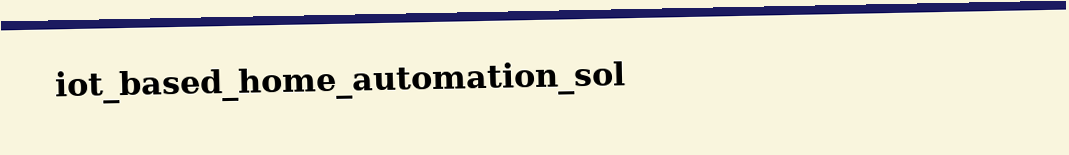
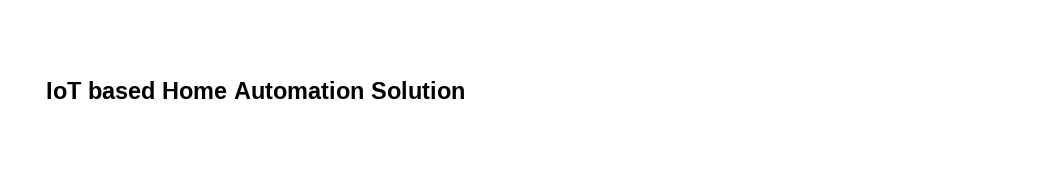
[54,60,626,105] iot_based_home_automation_sol -> [46,81,465,99] IoT based Home Automation Solution

